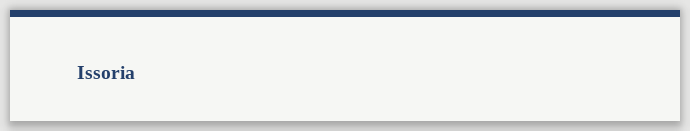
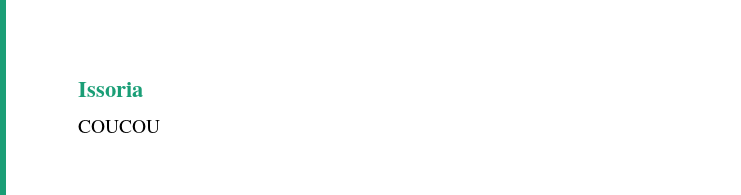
(135, 72) none -> [78,120,160,133] // COUCOU

